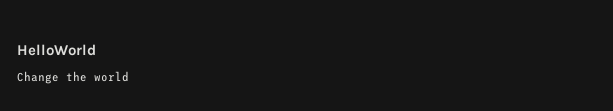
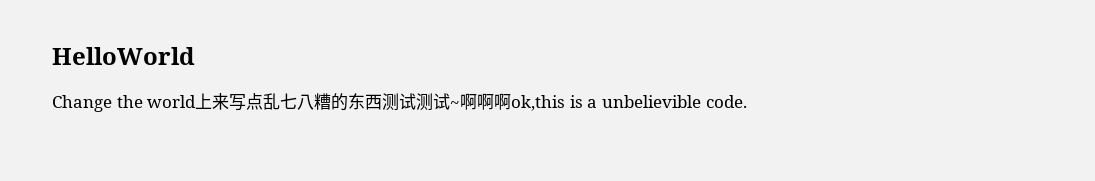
(129, 76) none -> [195,93,747,111] 上来写点乱七八糟的东西测试测试~啊啊啊ok,this is a unbelievible code.

